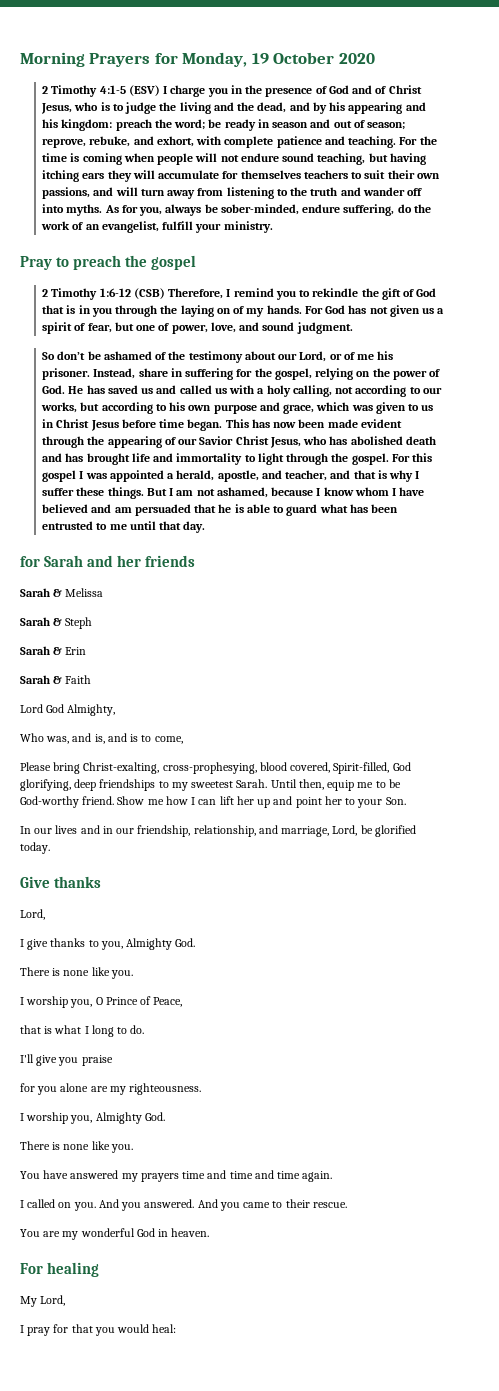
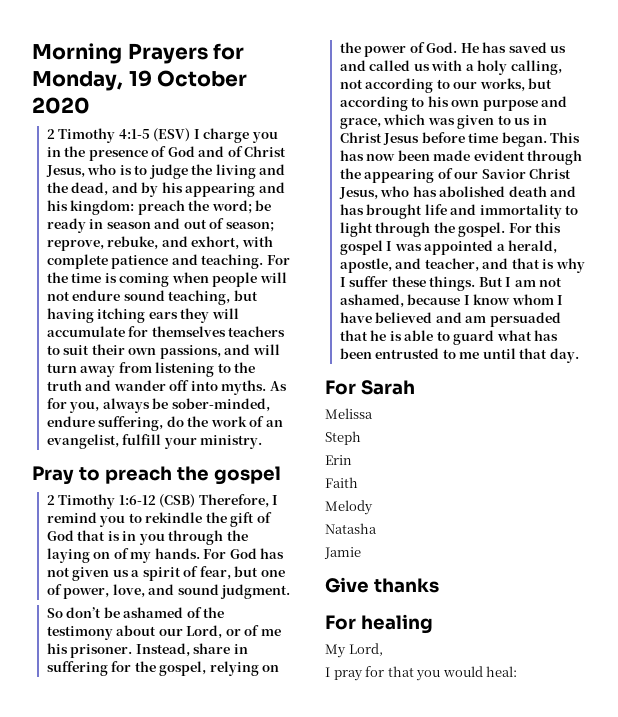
[20,555,196,567] [20,588,63,597] for Sarah and her friends // Sarah & -> [325,380,415,395] For Sarah //
[20,617,63,626] Sarah & -> (373, 413) none
[20,646,63,655] Sarah & -> (361, 438) none
[20,675,63,684] Sarah & -> (352, 460) none
[20,704,116,716] [20,733,183,744] [20,762,411,774] [20,779,401,791] [20,796,406,808] [20,825,416,837] [20,842,50,854] [20,876,102,888] [20,909,45,920] [20,938,196,950] [20,967,133,979] [20,996,183,1008] [20,1025,145,1037] [20,1054,113,1066] [20,1083,202,1095] [20,1112,165,1124] [20,1141,133,1153] [20,1170,333,1182] [20,1199,347,1211] [20,1228,210,1240] Lord God Almighty, // Who was, and is, and is to come, // Please bring Christ-exalting, cross-prophesying, blood covered, Spirit-filled, God glorifying, deep friendships to my sweetest Sarah. Until then, equip me to be God-worthy friend. Show me how I can lift her up and point her to your Son. // In our lives and in our friendship, relationship, and marriage, Lord, be glorified today. // Give thanks // Lord, // I give thanks to you, Almighty God. // There is none like you. // I worship you, O Prince of Peace, // that is what I long to do. // I'll give you praise // for you alone are my righteousness. // I worship you, Almighty God. // There is none like you. // You have answered my prayers time and time and time again. // I called on you. And you answered. And you came to their rescue. // You are my wonderful God in heaven. -> [325,500,373,515] [325,523,377,534] [324,547,361,559] [325,577,439,593] Melody // Natasha // Jamie // Give thanks

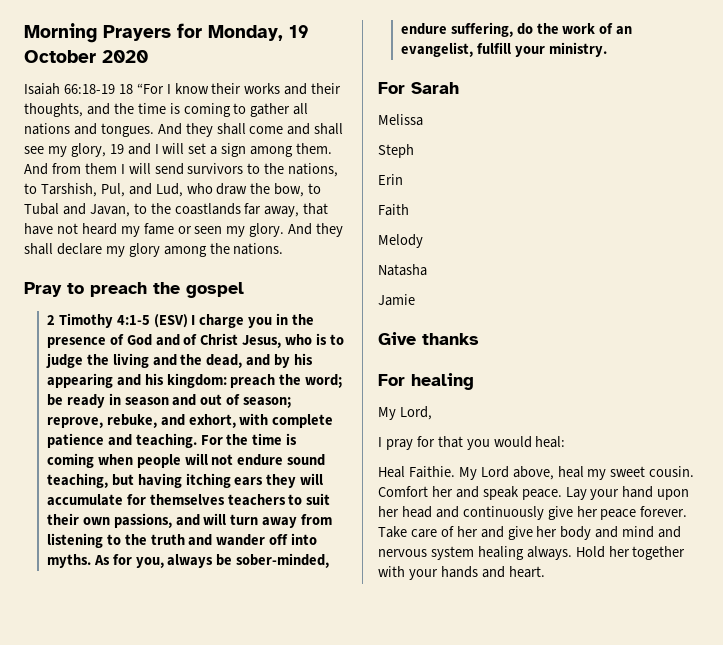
(90, 105) none -> [24,83,342,95] [24,103,309,117] [24,123,344,137] [24,143,333,157] [24,163,339,177] [24,183,322,197] [24,203,329,217] [24,223,344,237] [24,243,284,257] [24,282,244,298] // Isaiah 66:18-19 18 “For I know their works and their thoughts, and the time is coming to gather all nations and tongues. And they shall come and shall see my glory, 19 and I will set a sign among them. And from them I will send survivors to the nations, to Tarshish, Pul, and Lud, who draw the bow, to Tubal and Javan, to the coastlands far away, that have not heard my fame or seen my glory. And they shall declare my glory among the nations. // Pray to preach the gospel
[32,466,281,485] [46,494,279,509] [46,512,272,527] [46,530,248,545] [46,548,285,563] [46,566,285,581] [46,584,291,599] [46,607,225,618] [46,625,281,640] [46,643,248,658] [46,661,280,676] [339,42,567,57] [339,60,562,75] [339,78,553,93] [339,96,568,111] [339,114,547,129] [339,132,581,147] [339,150,583,165] [339,168,572,183] [338,186,577,200] [339,204,579,219] [339,222,562,237] [339,240,558,255] [339,258,585,273] [339,276,563,291] [339,294,564,308] [339,312,561,327] [339,330,559,345] [339,348,579,363] // Pray to preach the gospel // 2 Timothy 1:6-12 (CSB) Therefore, I remind you to rekindle the gift of God that is in you through the laying on of my hands. For God has not given us a spirit of fear, but one of power, love, and sound judgment. // So don’t be ashamed of the testimony about our Lord, or of me his prisoner. Instead, share in suffering for the gospel, relying on the power of God. He has saved us and called us with a holy calling, not according to our works, but according to his own purpose and grace, which was given to us in Christ Jesus before time began. This has now been made evident through the appearing of our Savior Christ Jesus, who has abolished death and has brought life and immortality to light through the gospel. For this gospel I was appointed a herald, apostle, and teacher, and that is why I suffer these things. But I am not ashamed, because I know whom I have believed and am persuaded that he is able to guard what has been entrusted to me until that day. -> (607, 49) none
(518, 671) none -> [378,466,695,480] [378,486,690,500] [378,506,688,520] [378,526,682,540] [378,546,686,560] [378,566,545,580] // Heal Faithie. My Lord above, heal my sweet cousin. Comfort her and speak peace. Lay your hand upon her head and continuously give her peace forever. Take care of her and give her body and mind and nervous system healing always. Hold her together with your hands and heart.

